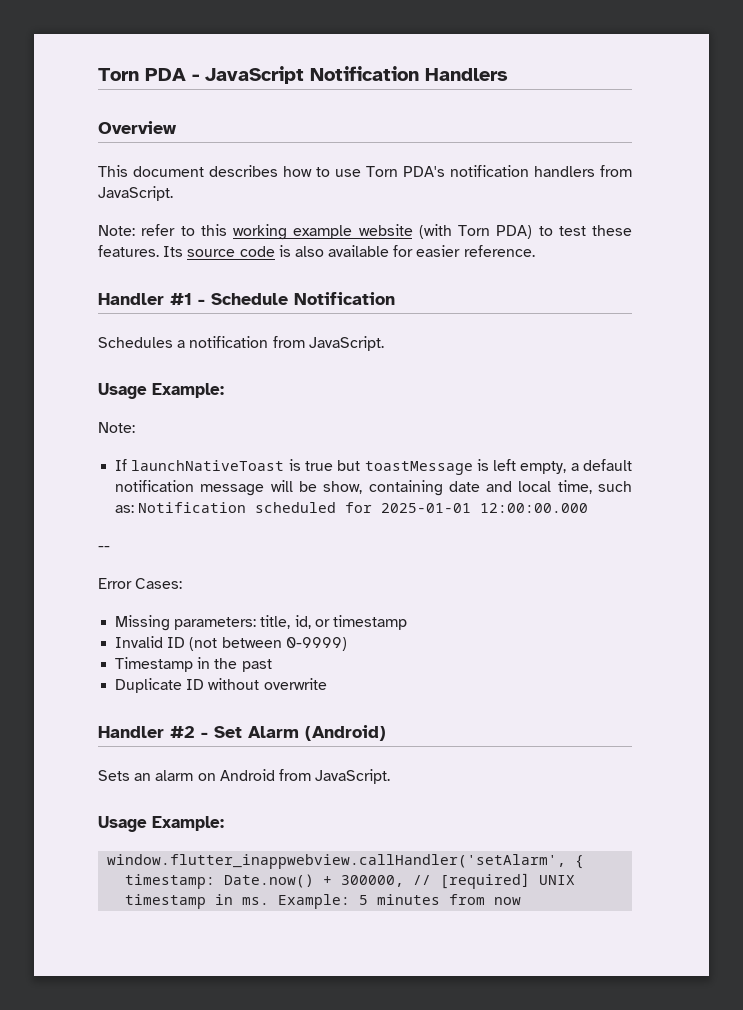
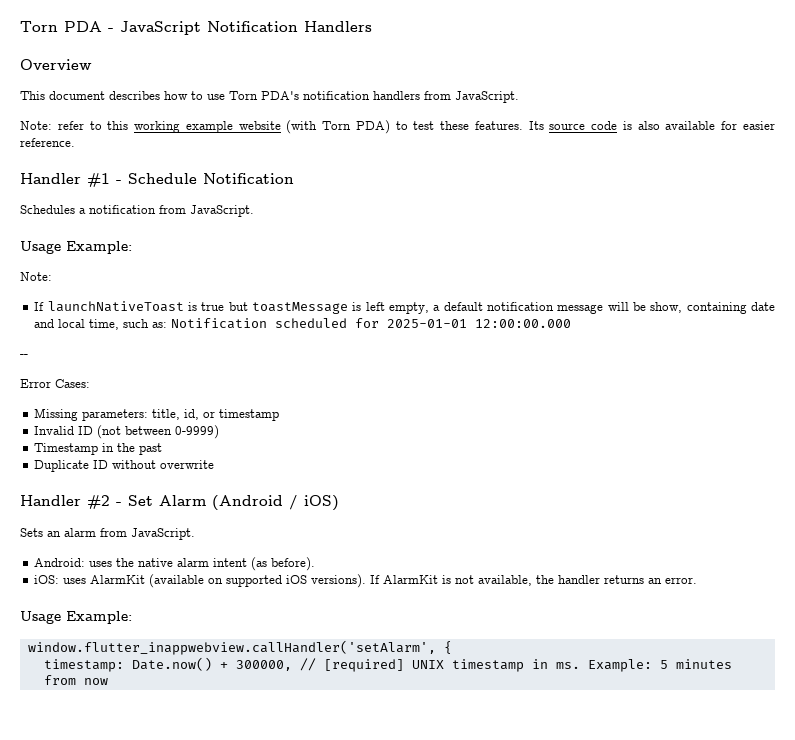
[305,725,386,741] (Android) -> [212,495,339,511] (Android / iOS)
[197,769,391,784] on Android from JavaScript. -> [100,528,195,540] [34,557,316,571] [34,574,698,588] from JavaScript. // Android: uses the native alarm intent (as before). // iOS: uses AlarmKit (available on supported iOS versions). If AlarmKit is not available, the handler returns an error.

